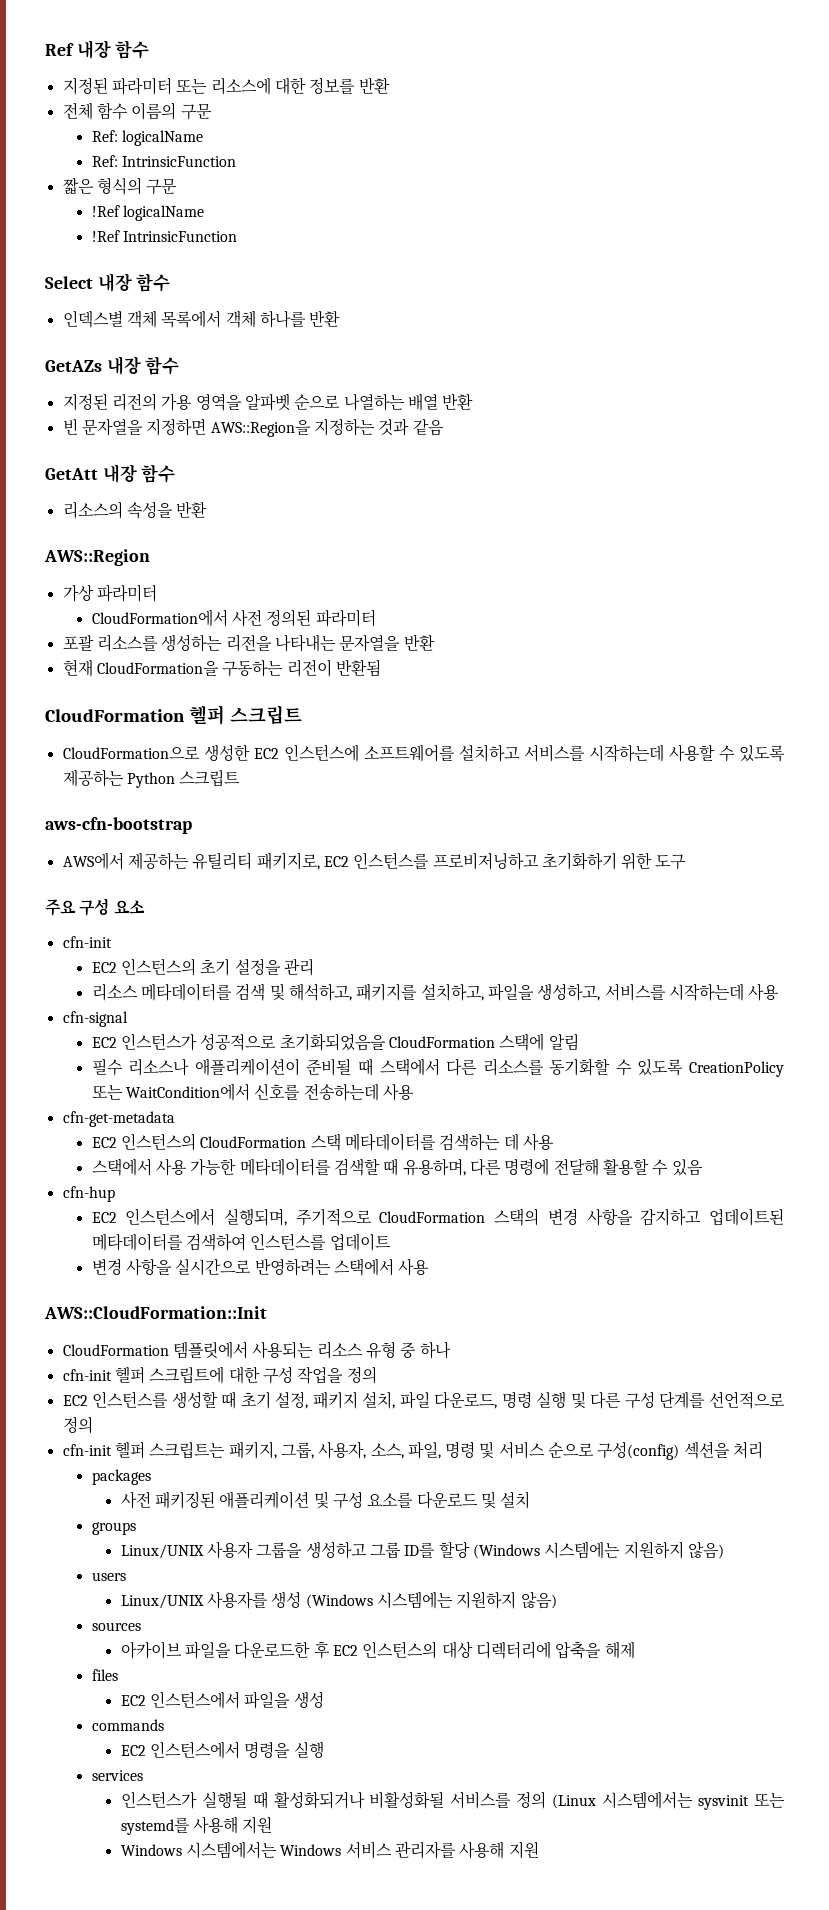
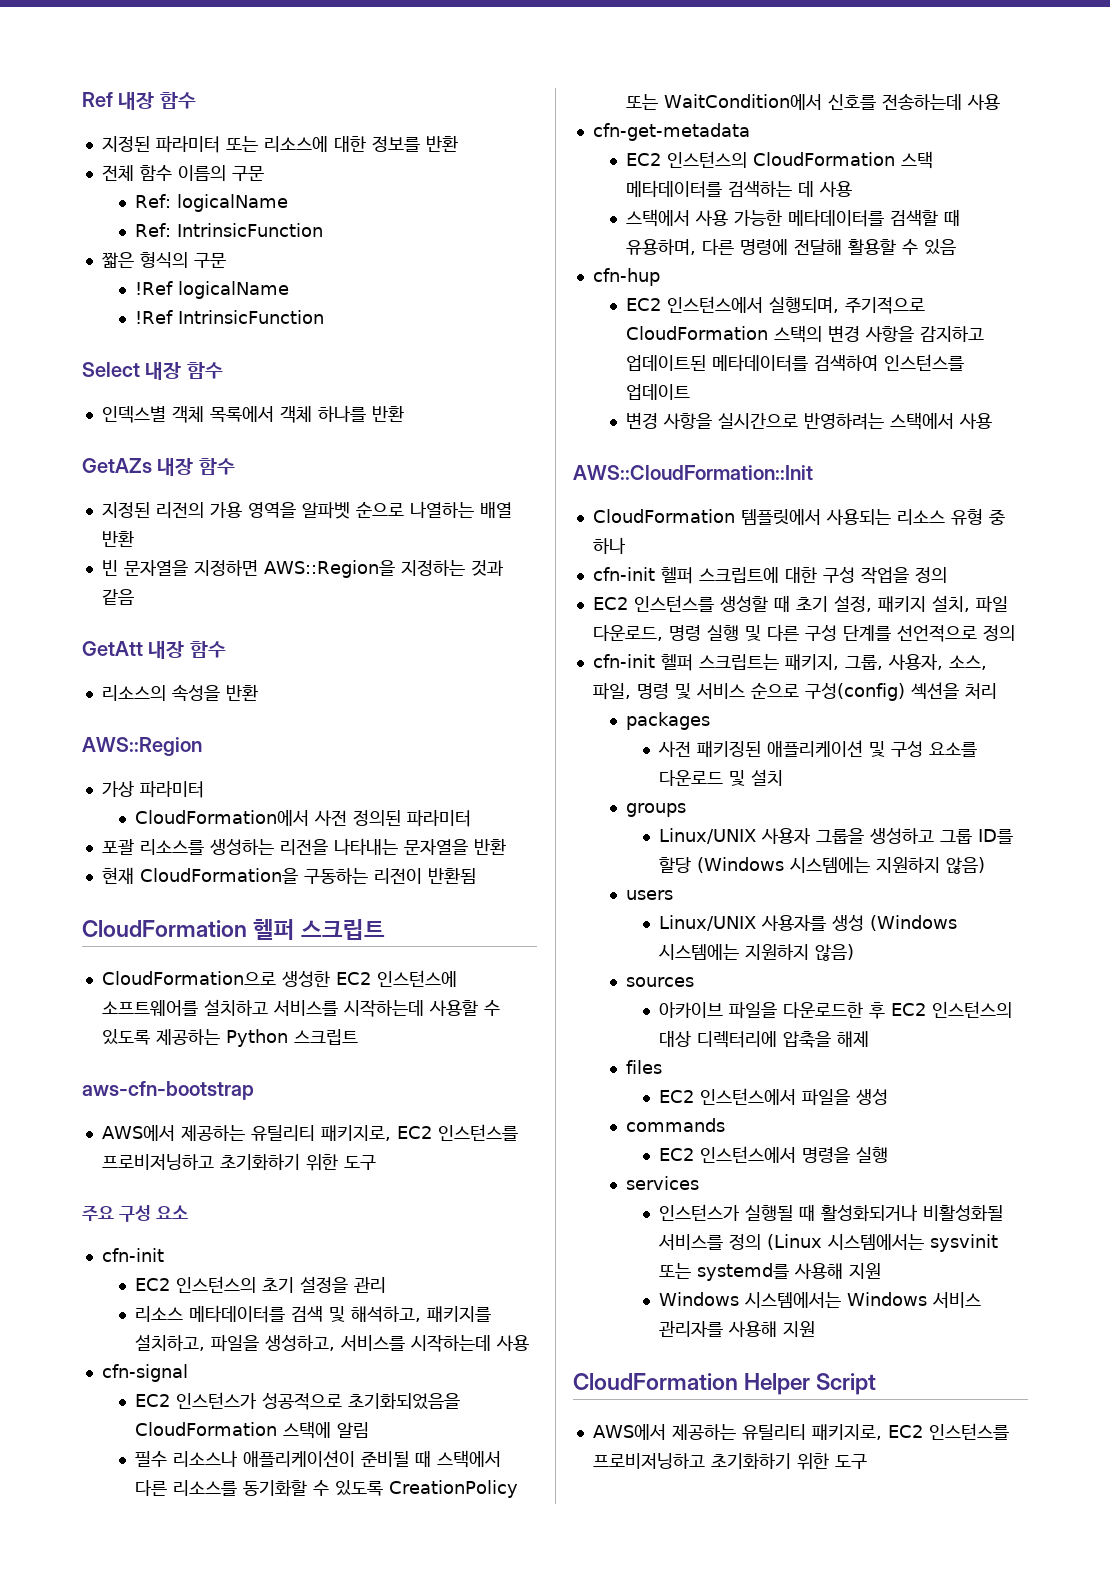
(539, 1850) none -> [573,1373,877,1395] [592,1423,1009,1440] [592,1452,867,1470] // CloudFormation Helper Script // AWS에서 제공하는 유틸리티 패키지로, EC2 인스턴스를 프로비저닝하고 초기화하기 위한 도구

